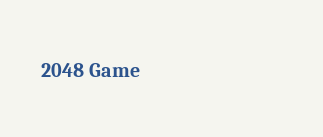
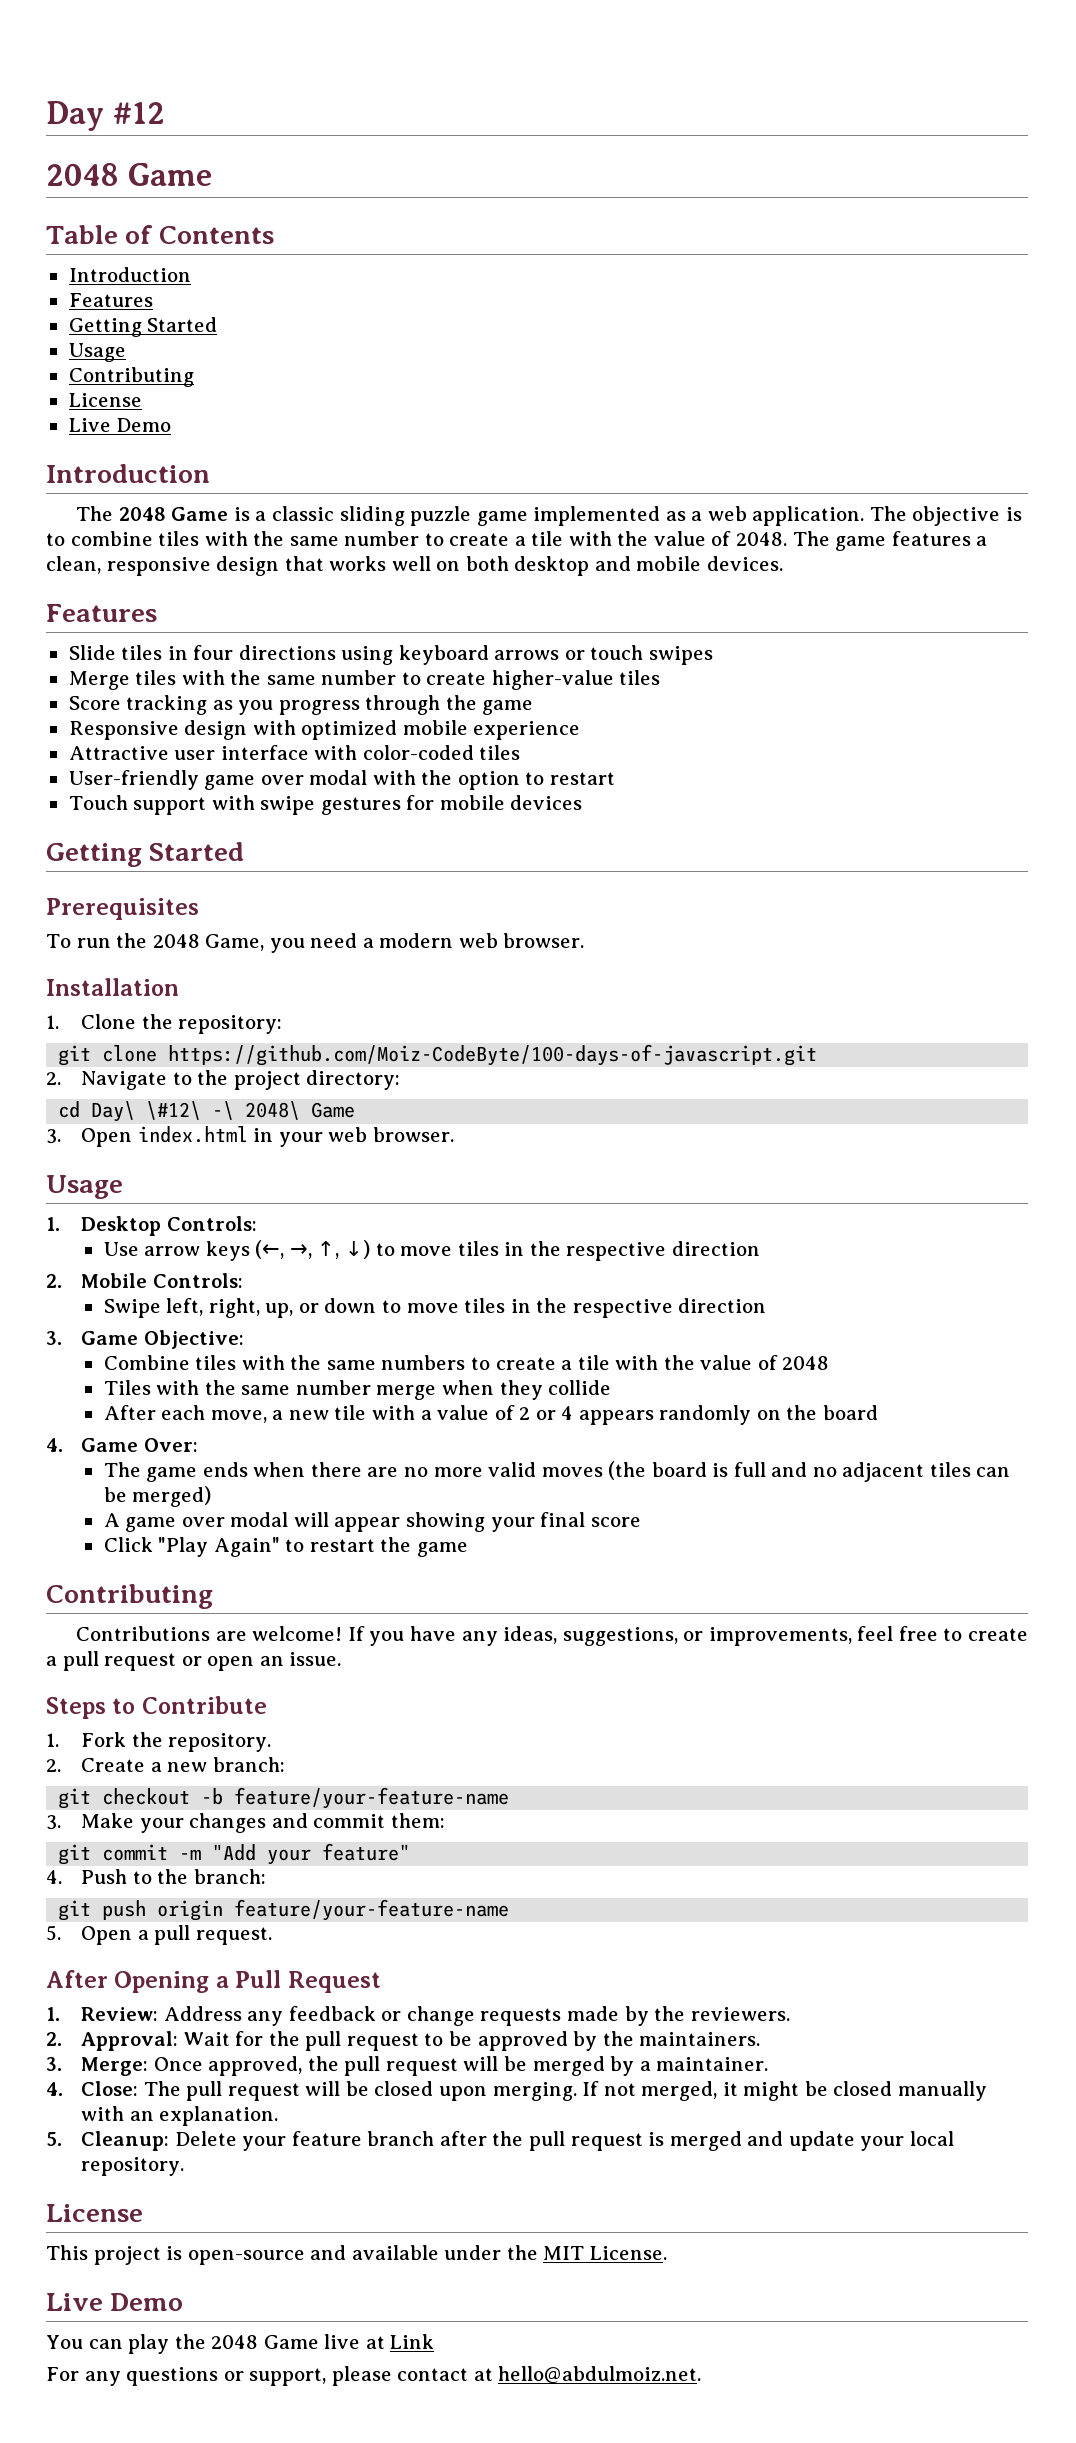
[41,63,141,77] 2048 Game -> [46,101,165,131] [46,163,212,186] [46,225,274,244] [68,267,191,282] [68,293,153,307] [68,317,218,337] [68,343,126,362] [68,367,194,387] [68,393,142,407] [68,418,172,432] [46,464,210,483] [76,506,1022,526] [46,531,988,551] [46,556,783,576] [46,604,157,622] [68,645,713,665] [68,670,661,690] [68,695,534,715] [68,720,581,740] [68,745,521,760] [68,770,615,790] [68,795,583,815] [46,842,245,867] [46,898,199,920] [46,933,585,953] [46,978,179,996] [46,1014,283,1034] [58,1044,818,1066] [46,1070,401,1090] [58,1101,356,1122] [46,1126,454,1147] [46,1175,123,1199] [46,1216,257,1236] [103,1240,760,1261] [46,1273,243,1288] [103,1298,767,1318] [46,1330,244,1349] [103,1355,830,1370] [103,1380,612,1400] [103,1405,878,1425] [46,1438,198,1452] [103,1461,1011,1482] [103,1486,212,1507] [103,1512,641,1532] [103,1537,469,1557] [46,1584,213,1609] [76,1626,1028,1646] [46,1651,342,1671] [46,1696,267,1719] [46,1732,272,1752] [46,1757,285,1772] [58,1787,510,1809] [46,1813,445,1833] [58,1843,411,1865] [46,1869,266,1884] [58,1899,510,1921] [46,1925,272,1945] [46,1970,381,1993] [46,2006,790,2026] [46,2031,761,2051] [46,2056,769,2076] [46,2081,987,2101] [81,2106,279,2126] [46,2131,954,2151] [81,2157,185,2176] [46,2204,143,2222] [46,2245,667,2265] [46,2293,184,2311] [46,2334,435,2354] [46,2366,702,2386] Day #12 // 2048 Game // Table of Contents // Introduction // Features // Getting Started // Usage // Contributing // License // Live Demo // Introduction // The 2048 Game is a classic sliding puzzle game implemented as a web application. The objective is to combine tiles with the same number to create a tile with the value of 2048. The game features a clean, responsive design that works well on both desktop and mobile devices. // Features // Slide tiles in four directions using keyboard arrows or touch swipes // Merge tiles with the same number to create higher-value tiles // Score tracking as you progress through the game // Responsive design with optimized mobile experience // Attractive user interface with color-coded tiles // User-friendly game over modal with the option to restart // Touch support with swipe gestures for mobile devices // Getting Started // Prerequisites // To run the 2048 Game, you need a modern web browser. // Installation // 1. Clone the repository: // git clone https://github.com/Moiz-CodeByte/100-days-of-javascript.git // 2. Navigate to the project directory: // cd Day\ \#12\ -\ 2048\ Game // 3. Open index.html in your web browser. // Usage // 1. Desktop Controls: // Use arrow keys (←, →, ↑, ↓) to move tiles in the respective direction // 2. Mobile Controls: // Swipe left, right, up, or down to move tiles in the respective direction // 3. Game Objective: // Combine tiles with the same numbers to create a tile with the value of 2048 // Tiles with the same number merge when they collide // After each move, a new tile with a value of 2 or 4 appears randomly on the board // 4. Game Over: // The game ends when there are no more valid moves (the board is full and no adjacent tiles can be merged) // A game over modal will appear showing your final score // Click "Play Again" to restart the game // Contributing // Contributions are welcome! If you have any ideas, suggestions, or improvements, feel free to create a pull request or open an issue. // Steps to Contribute // 1. Fork the repository. // 2. Create a new branch: // git checkout -b feature/your-feature-name // 3. Make your changes and commit them: // git commit -m "Add your feature" // 4. Push to the branch: // git push origin feature/your-feature-name // 5. Open a pull request. // After Opening a Pull Request // 1. Review: Address any feedback or change requests made by the reviewers. // 2. Approval: Wait for the pull request to be approved by the maintainers. // 3. Merge: Once approved, the pull request will be merged by a maintainer. // 4. Close: The pull request will be closed upon merging. If not merged, it might be closed manually with an explanation. // 5. Cleanup: Delete your feature branch after the pull request is merged and update your local repository. // License // This project is open-source and available under the MIT License. // Live Demo // You can play the 2048 Game live at Link // For any questions or support, please contact at hello@abdulmoiz.net.

